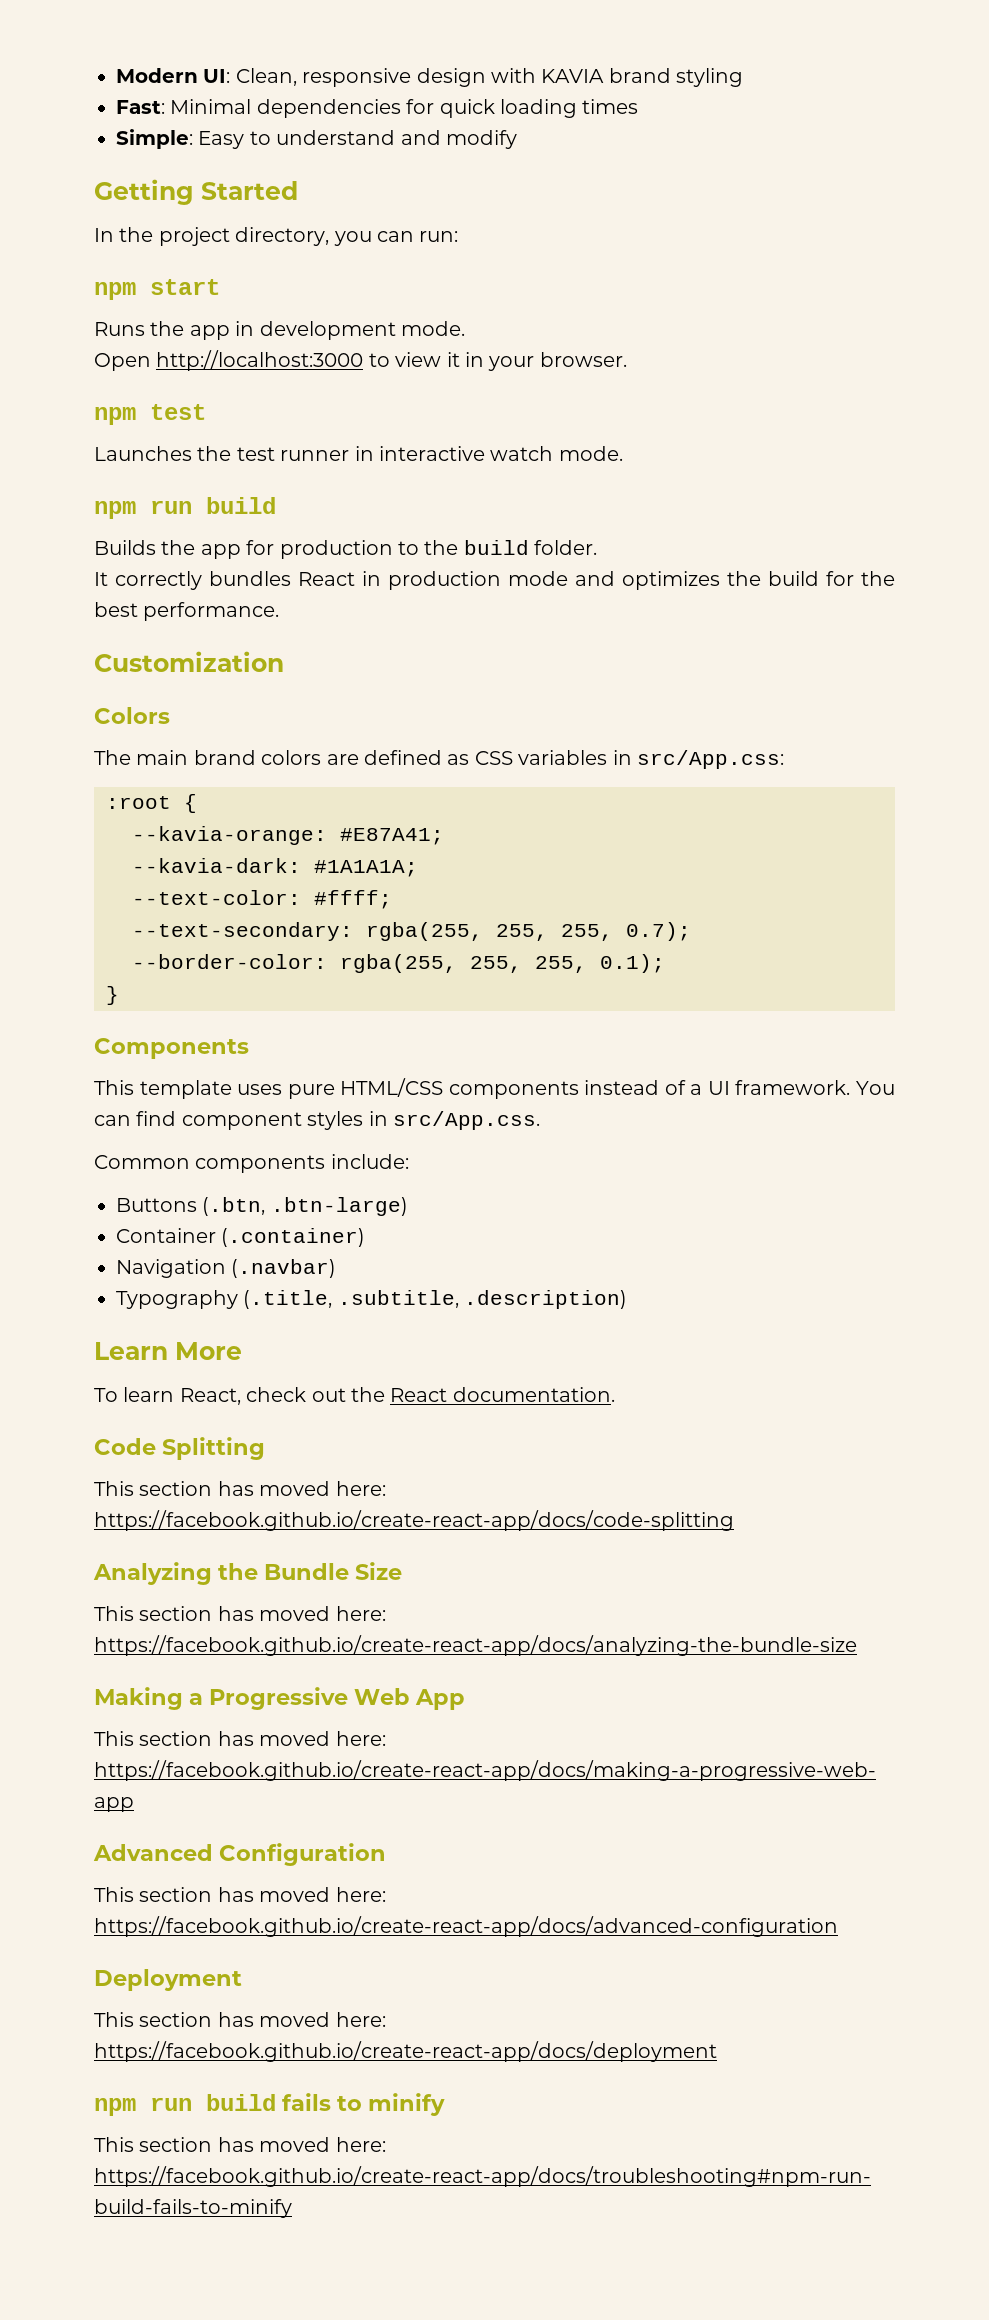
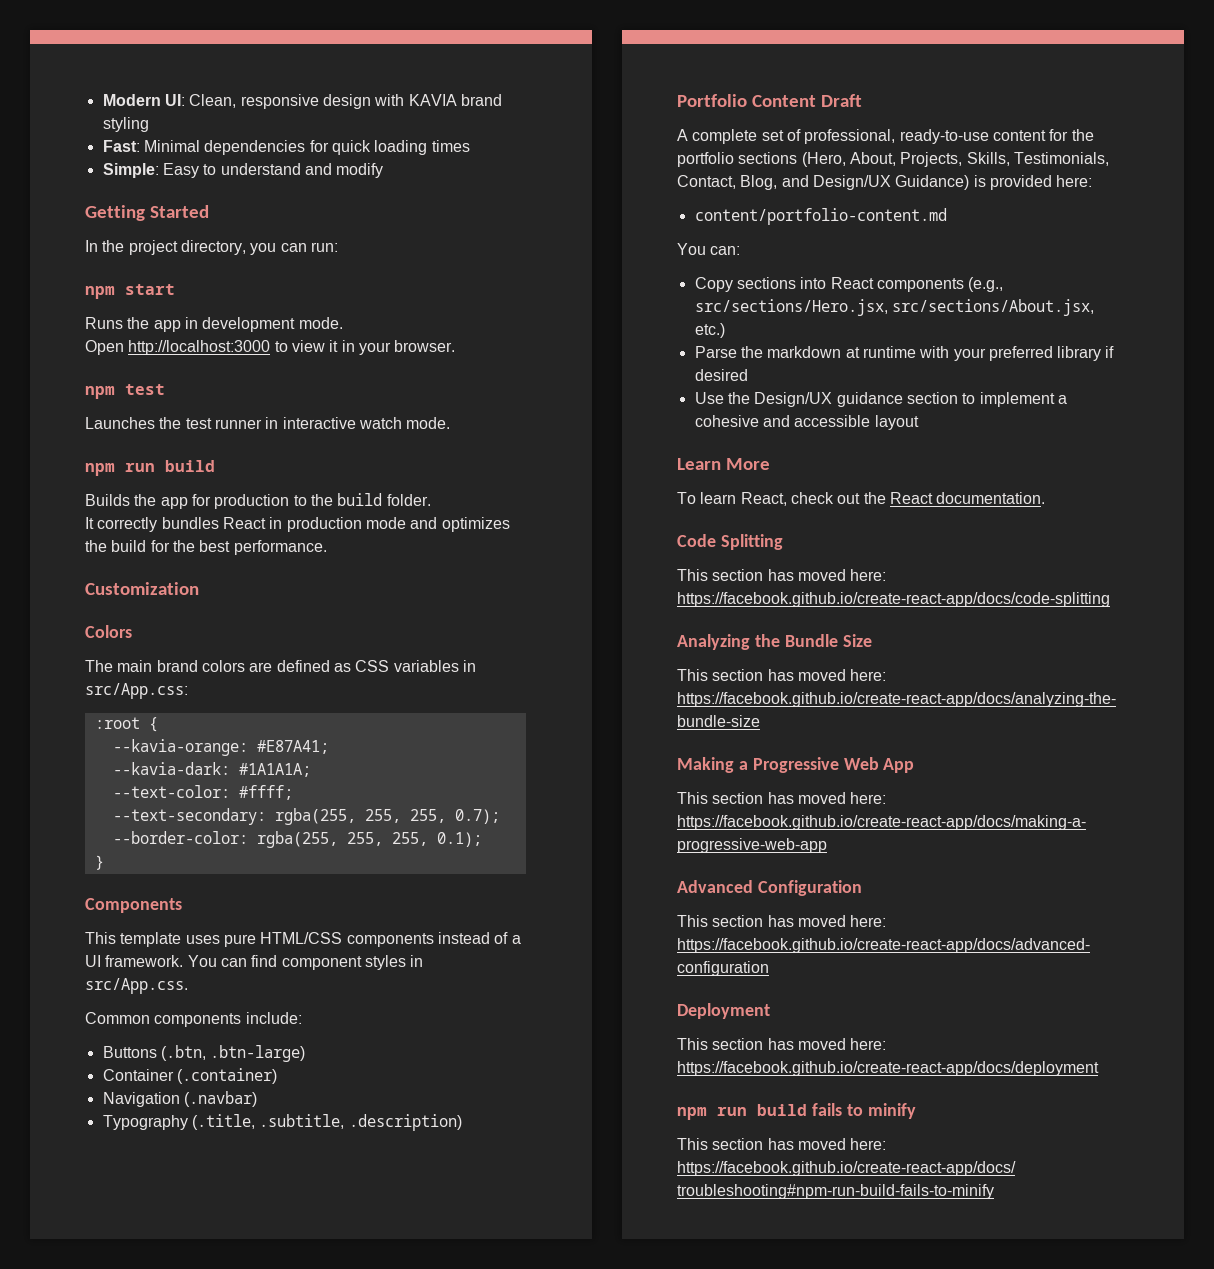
(628, 1299) none -> [677,94,862,107] [677,129,1094,144] [677,152,1109,167] [677,175,1093,190] [694,208,947,225] [677,243,741,255] [694,277,1004,292] [694,299,1094,316] [694,323,725,338] [694,346,1115,361] [694,369,748,381] [694,392,1067,407] [694,415,919,430] // Portfolio Content Draft // A complete set of professional, ready-to-use content for the portfolio sections (Hero, About, Projects, Skills, Testimonials, Contact, Blog, and Design/UX Guidance) is provided here: // content/portfolio-content.md // You can: // Copy sections into React components (e.g., src/sections/Hero.jsx, src/sections/About.jsx, etc.) // Parse the markdown at runtime with your preferred library if desired // Use the Design/UX guidance section to implement a cohesive and accessible layout

